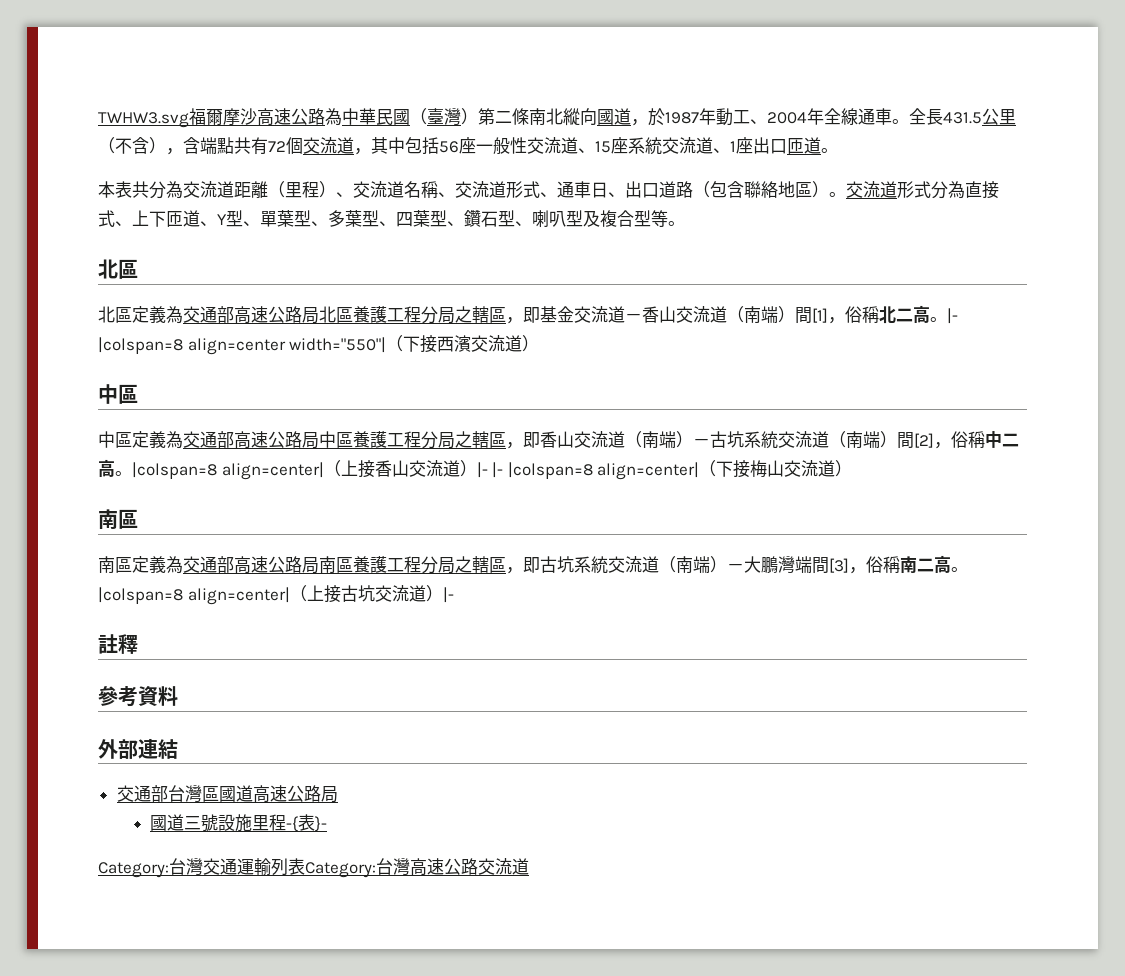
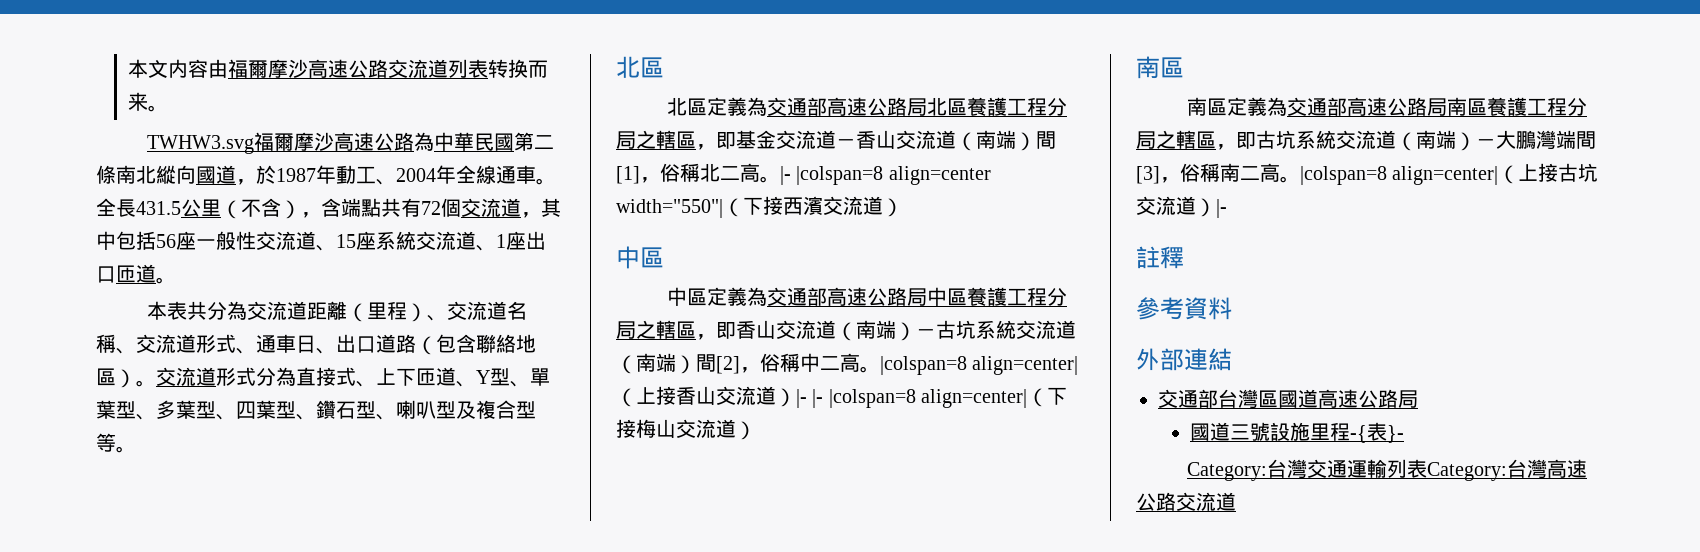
(98, 120) none -> [128,59,549,78] [128,92,169,112] 本文内容由福爾摩沙高速公路交流道列表转换而来。 //
[410,108,478,125] （臺灣） -> (515, 142) none

